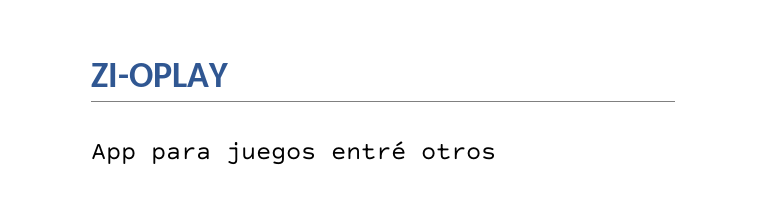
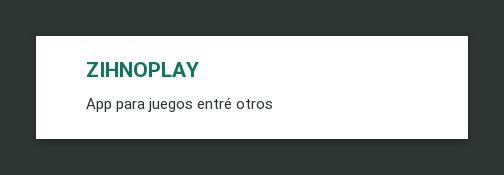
[91,63,228,87] ZI-OPLAY -> [86,62,199,77] ZIHNOPLAY

